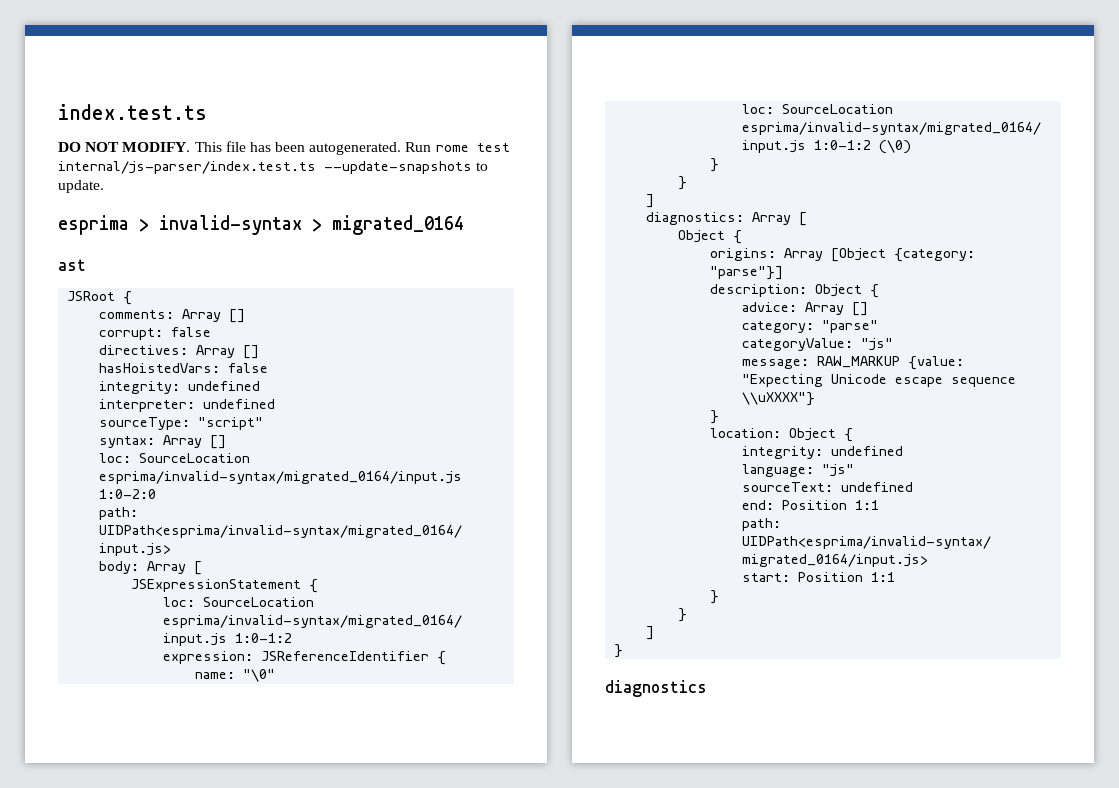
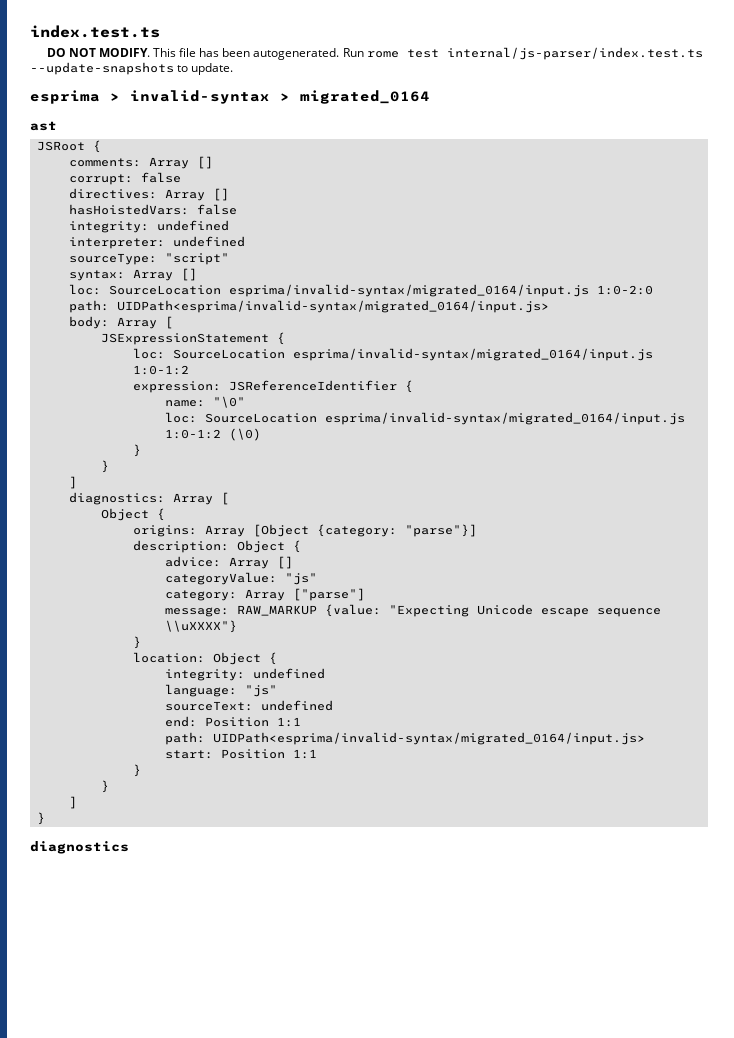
[742,320,879,333] // category: "parse" -> (293, 562) none
(894, 344) none -> [164,588,365,601] // category: Array ["parse"]

